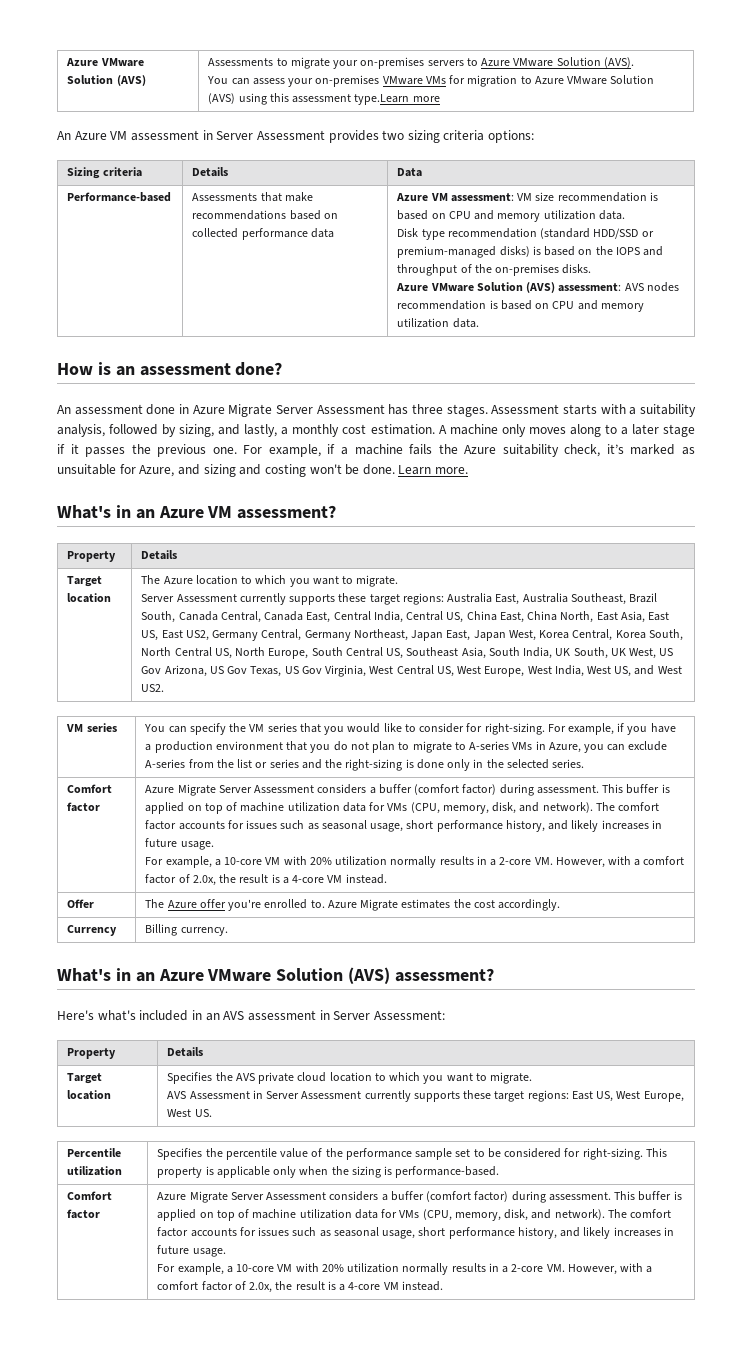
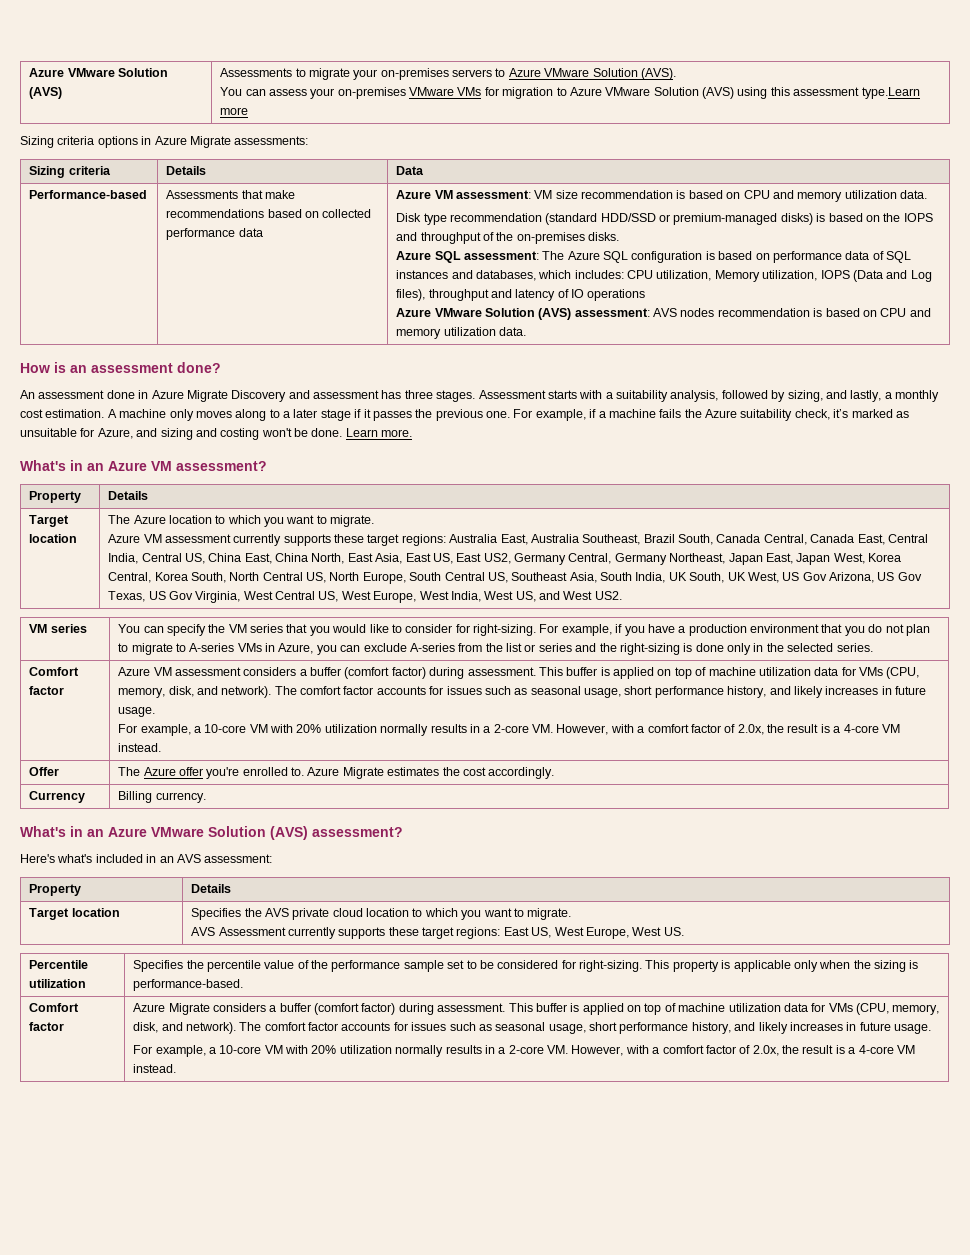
[57,130,535,143] An Azure VM assessment in Server Assessment provides two sizing criteria options: -> [20,136,309,148] Sizing criteria options in Azure Migrate assessments:
(592, 269) none -> [396,251,912,263] [396,270,932,282] [396,289,646,301] // Azure SQL assessment: The Azure SQL configuration is based on performance data of SQL instances and databases, which includes: CPU utilization, Memory utilization, IOPS (Data and Log files), throughput and latency of IO operations
[276,404,385,414] Server Assessment -> [231,390,379,402] Discovery and assessment
[141,594,237,602] Server Assessment -> [108,534,231,543] Azure VM assessment
[177,784,315,796] Migrate Server Assessment -> [153,667,241,676] VM assessment
[247,1010,445,1021] assessment in Server Assessment: -> [204,854,273,863] assessment:
[252,1090,362,1099] in Server Assessment -> (286, 931) none
[230,1192,327,1200] Server Assessment -> (210, 1009) none

